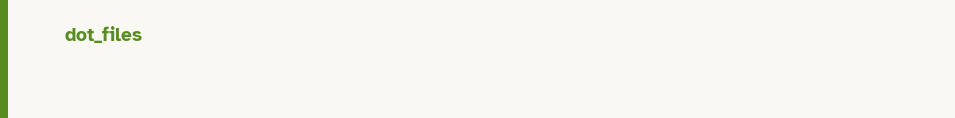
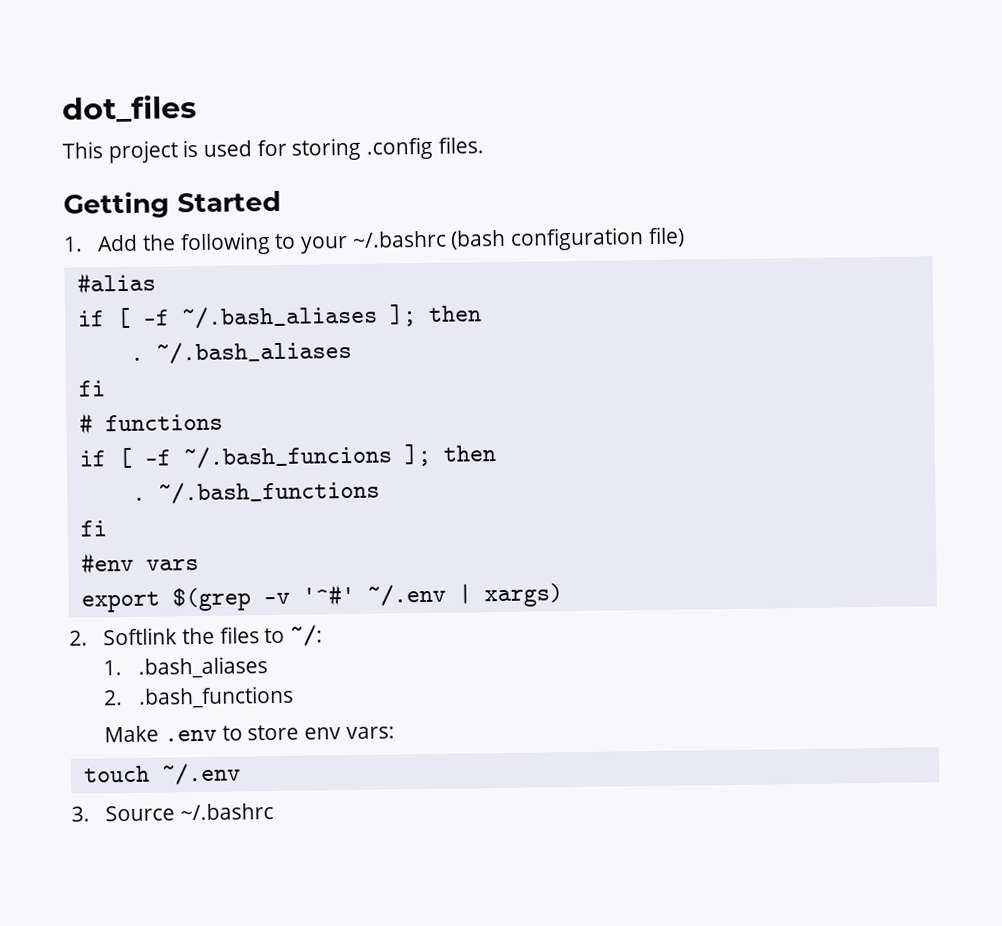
(142, 34) none -> [62,136,484,164] [63,190,281,219] [63,226,685,256] [76,271,156,295] [76,304,482,330] [129,339,352,365] [77,380,106,397] [78,412,223,435] [78,443,496,470] [131,479,380,505] [79,520,107,537] [80,551,199,575] [80,583,563,613] [69,624,324,647] [103,656,268,679] [103,685,294,709] [104,724,395,743] [82,762,241,786] [71,803,275,822] // This project is used for storing .config files. // Getting Started // 1. Add the following to your ~/.bashrc (bash configuration file) // #alias // if [ -f ~/.bash_aliases ]; then // . ~/.bash_aliases // fi // # functions // if [ -f ~/.bash_funcions ]; then // . ~/.bash_functions // fi // #env vars // export $(grep -v '^#' ~/.env | xargs) // 2. Softlink the files to ~/: // 1. .bash_aliases // 2. .bash_functions // Make .env to store env vars: // touch ~/.env // 3. Source ~/.bashrc

